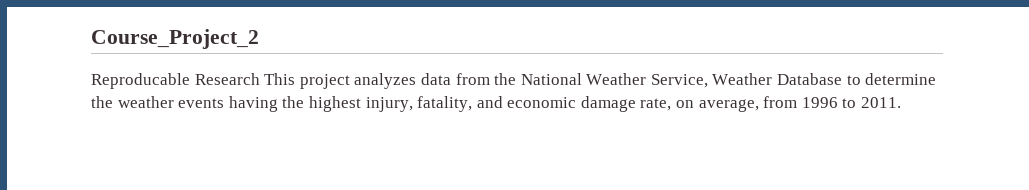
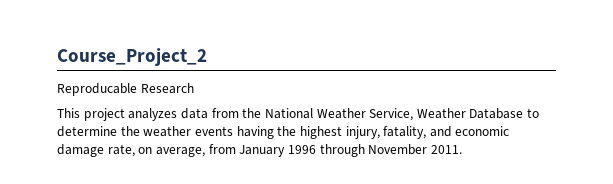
(260, 79) none -> (194, 88) //
[801,97,857,108] 1996 to -> [239,144,428,157] January 1996 through November

